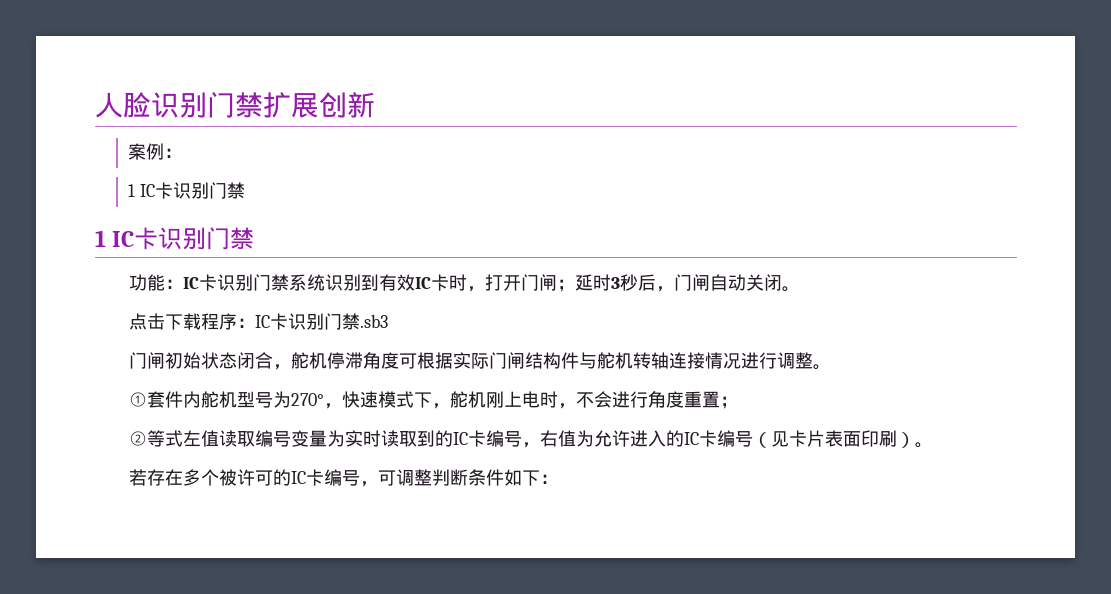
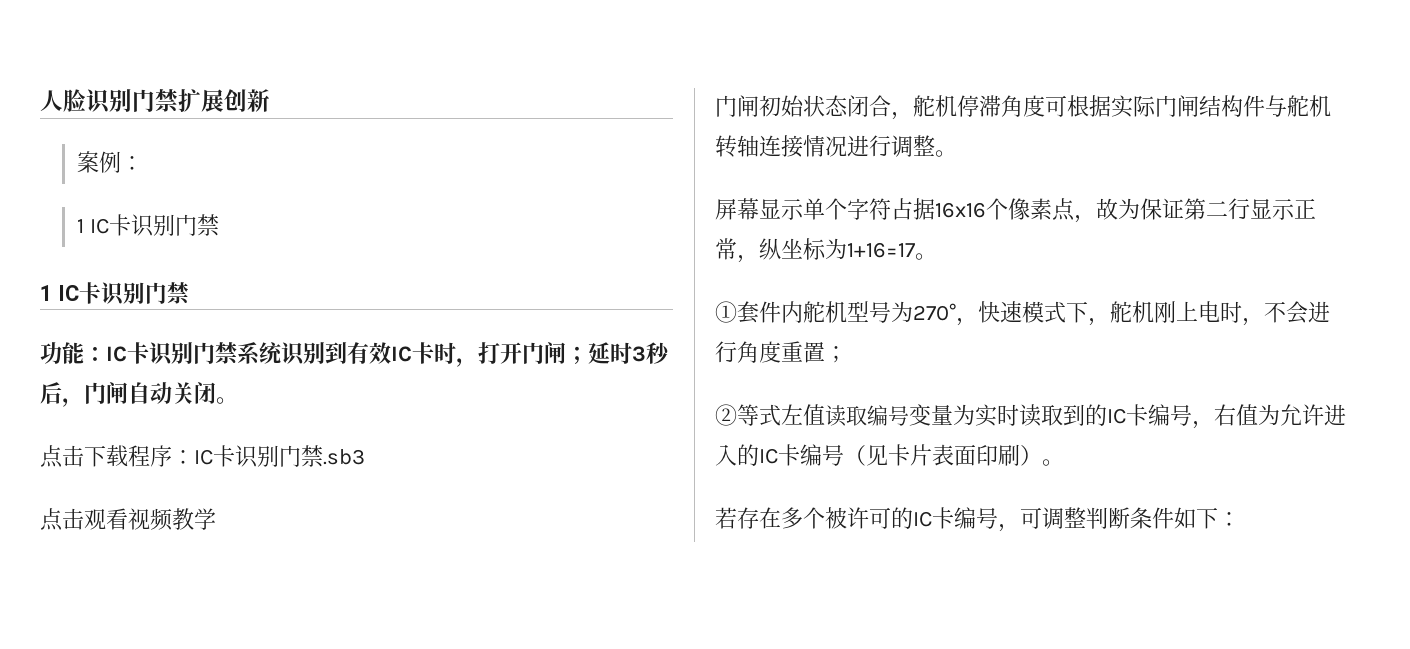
(389, 321) none -> [40,508,216,531] // 点击观看视频教学
(832, 367) none -> [715,198,1316,223] [715,238,937,263] // 屏幕显示单个字符占据16x16个像素点，故为保证第二行显示正常，纵坐标为1+16=17。

